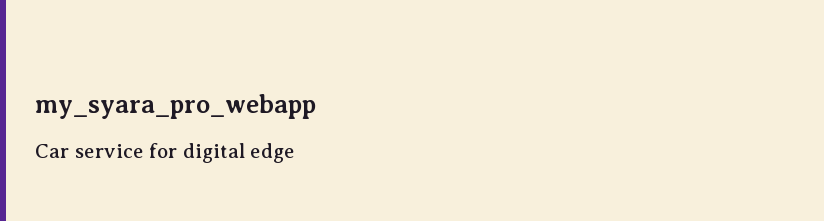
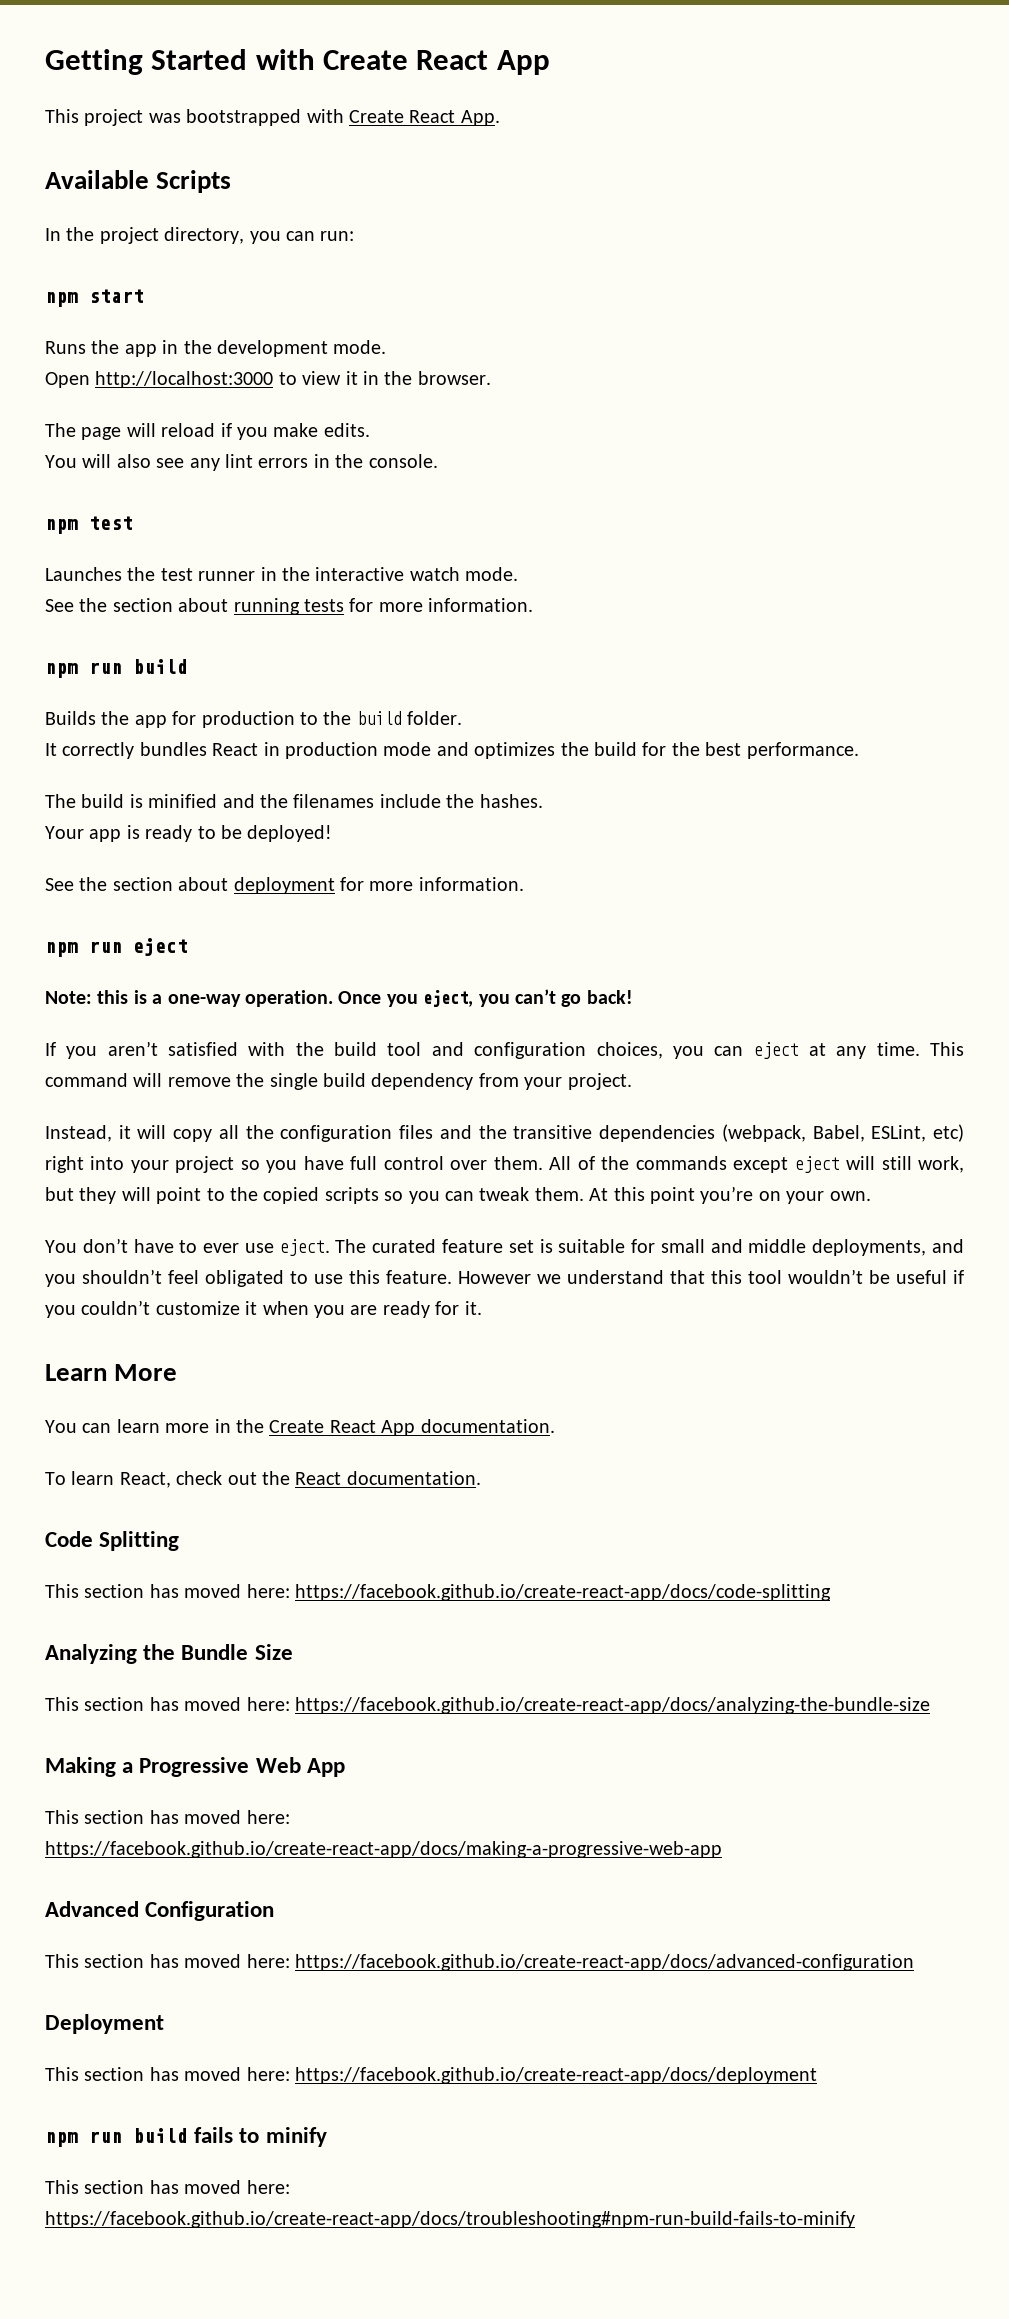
[35,94,316,119] [35,143,296,163] my_syara_pro_webapp // Car service for digital edge -> [45,49,550,75] [45,109,500,126] [45,170,232,193] [45,227,355,244] [45,289,144,307] [45,340,387,357] [45,371,491,388] [45,423,370,440] [45,454,438,471] [45,516,133,534] [45,567,519,581] [45,598,534,615] [45,659,188,678] [45,711,463,728] [45,742,859,759] [45,794,543,808] [45,825,333,842] [45,877,524,894] [45,938,188,957] [45,989,633,1007] [45,1041,965,1059] [45,1073,632,1090] [45,1124,965,1142] [45,1156,965,1173] [45,1186,871,1204] [45,1238,965,1256] [45,1269,964,1287] [45,1300,482,1318] [45,1364,178,1381] [45,1419,555,1436] [45,1471,481,1488] [45,1531,180,1551] [45,1584,831,1601] [45,1644,293,1664] [45,1697,930,1714] [45,1757,345,1777] [45,1810,290,1824] [45,1841,722,1858] [45,1901,275,1921] [45,1954,914,1971] [45,2014,164,2034] [45,2067,817,2084] [45,2127,327,2147] [45,2180,290,2194] [45,2211,855,2228] Getting Started with Create React App // This project was bootstrapped with Create React App. // Available Scripts // In the project directory, you can run: // npm start // Runs the app in the development mode. // Open http://localhost:3000 to view it in the browser. // The page will reload if you make edits. // You will also see any lint errors in the console. // npm test // Launches the test runner in the interactive watch mode. // See the section about running tests for more information. // npm run build // Builds the app for production to the build folder. // It correctly bundles React in production mode and optimizes the build for the best performance. // The build is minified and the filenames include the hashes. // Your app is ready to be deployed! // See the section about deployment for more information. // npm run eject // Note: this is a one-way operation. Once you eject, you can’t go back! // If you aren’t satisfied with the build tool and configuration choices, you can eject at any time. This command will remove the single build dependency from your project. // Instead, it will copy all the configuration files and the transitive dependencies (webpack, Babel, ESLint, etc) right into your project so you have full control over them. All of the commands except eject will still work, but they will point to the copied scripts so you can tweak them. At this point you’re on your own. // You don’t have to ever use eject. The curated feature set is suitable for small and middle deployments, and you shouldn’t feel obligated to use this feature. However we understand that this tool wouldn’t be useful if you couldn’t customize it when you are ready for it. // Learn More // You can learn more in the Create React App documentation. // To learn React, check out the React documentation. // Code Splitting // This section has moved here: https://facebook.github.io/create-react-app/docs/code-splitting // Analyzing the Bundle Size // This section has moved here: https://facebook.github.io/create-react-app/docs/analyzing-the-bundle-size // Making a Progressive Web App // This section has moved here: https://facebook.github.io/create-react-app/docs/making-a-progressive-web-app // Advanced Configuration // This section has moved here: https://facebook.github.io/create-react-app/docs/advanced-configuration // Deployment // This section has moved here: https://facebook.github.io/create-react-app/docs/deployment // npm run build fails to minify // This section has moved here: https://facebook.github.io/create-react-app/docs/troubleshooting#npm-run-build-fails-to-minify

